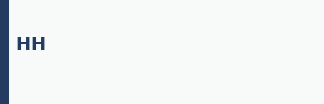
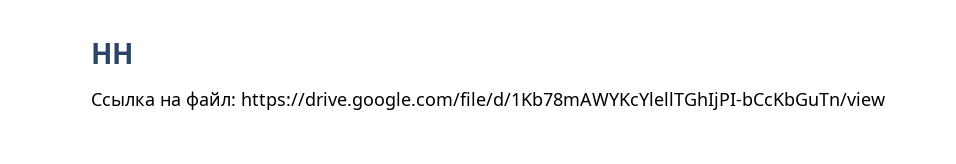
(46, 43) none -> [91,91,885,110] // Ссылка на файл: https://drive.google.com/file/d/1Kb78mAWYKcYlellTGhIjPI-bCcKbGuTn/view

